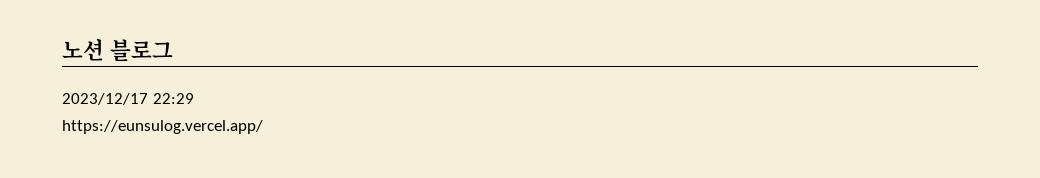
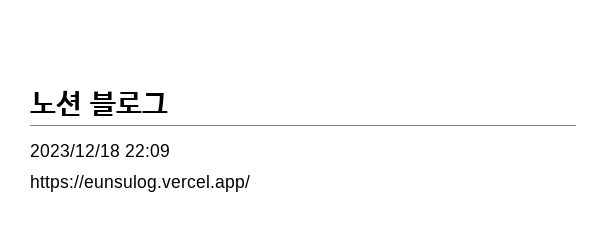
[62,93,194,105] 2023/12/17 22:29 -> [30,144,170,157] 2023/12/18 22:09

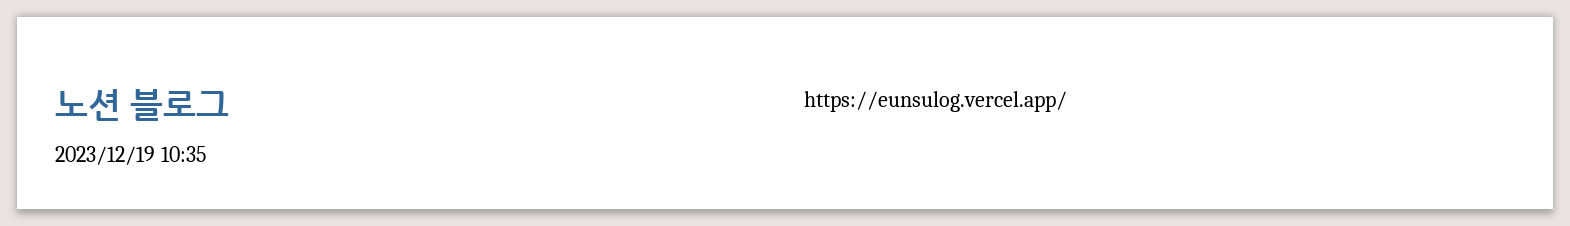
[30,144,170,157] 2023/12/18 22:09 -> [55,146,206,165] 2023/12/19 10:35

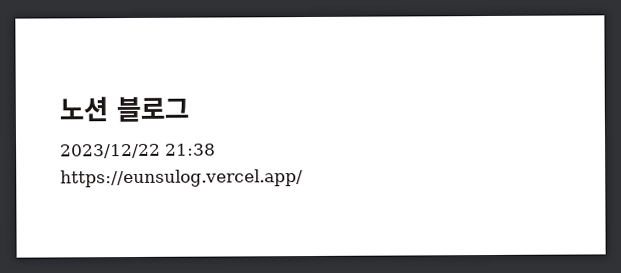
[55,146,206,165] 2023/12/19 10:35 -> [60,143,216,159] 2023/12/22 21:38

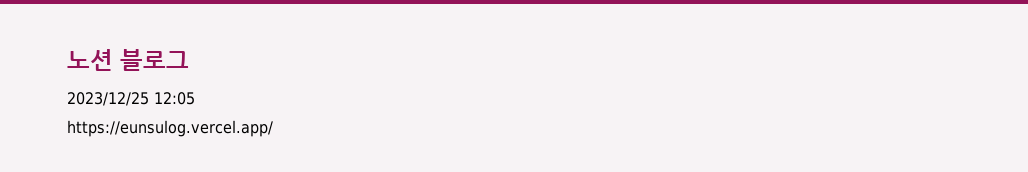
[60,143,216,159] 2023/12/22 21:38 -> [67,92,195,106] 2023/12/25 12:05

